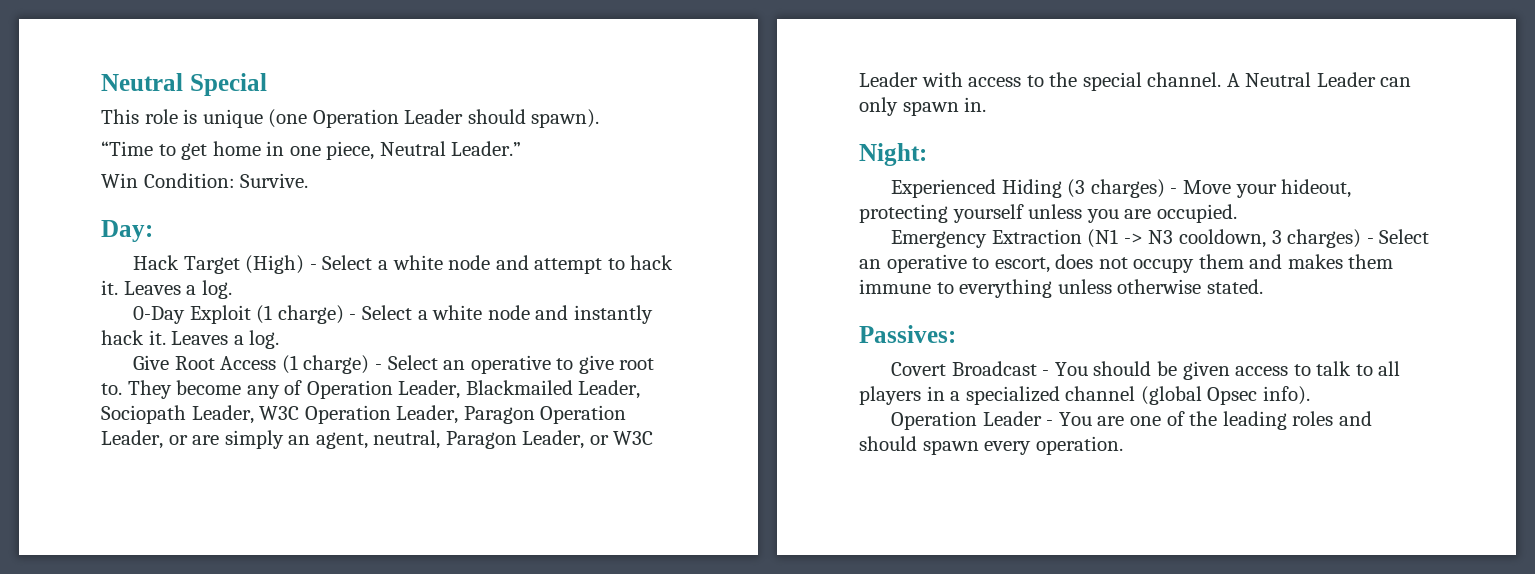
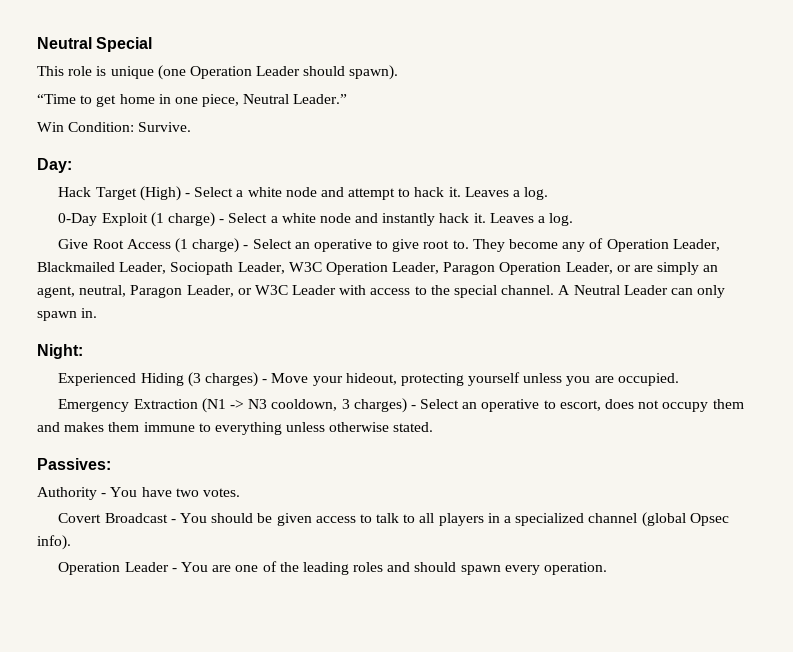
(956, 334) none -> [37,487,240,500] // Authority - You have two votes.

